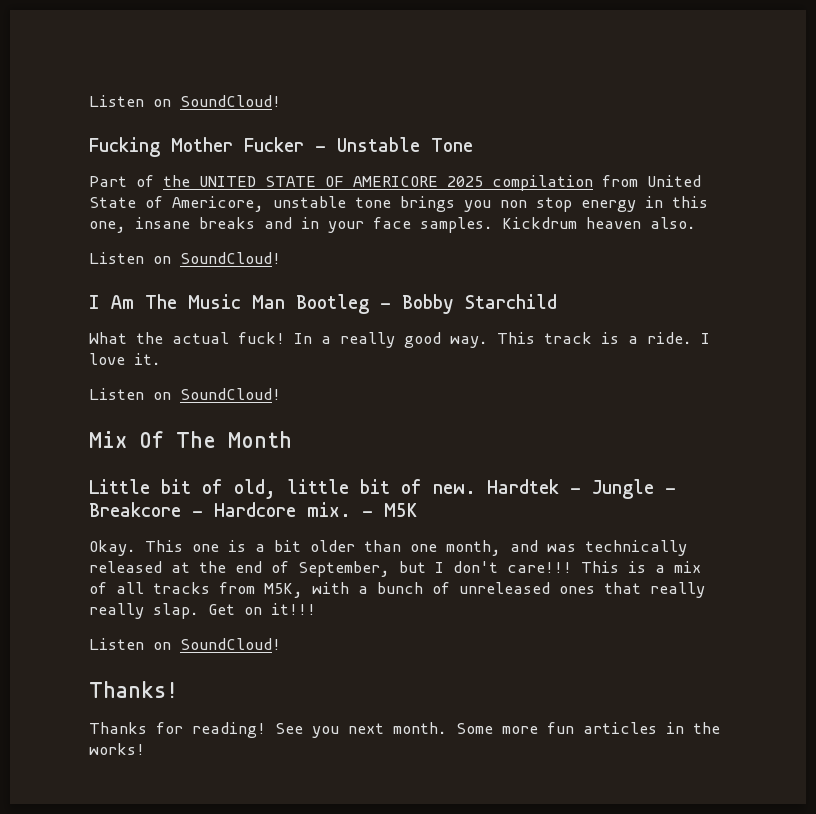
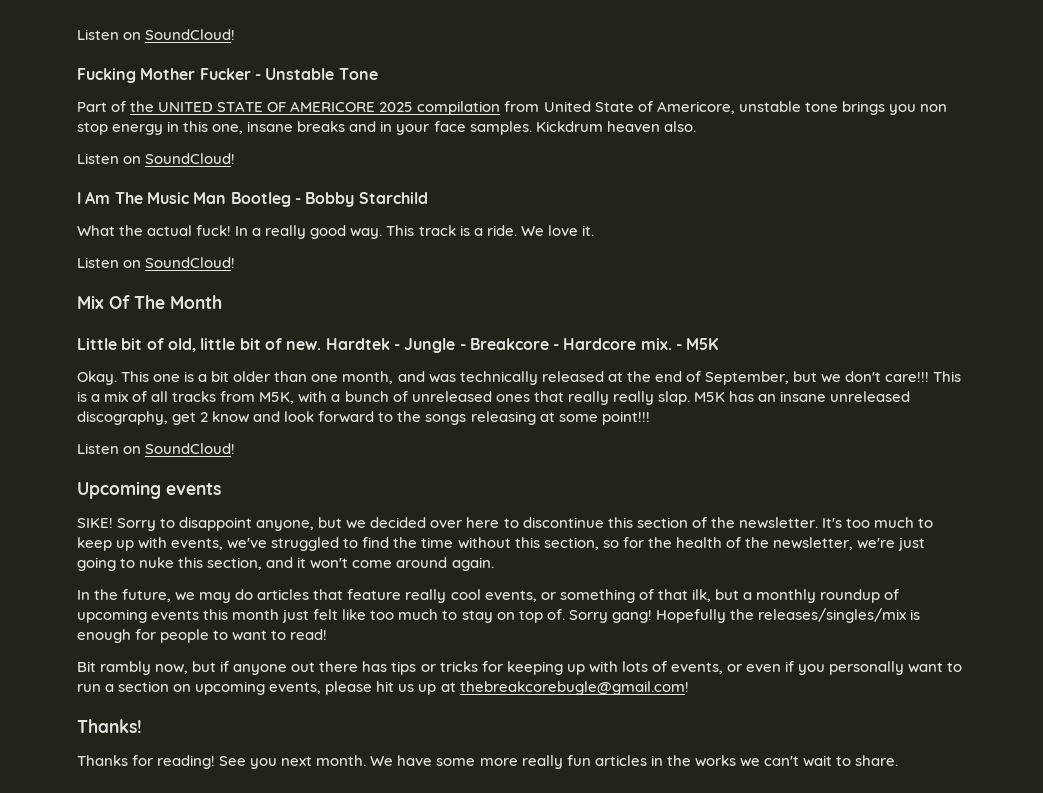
[701,333,710,344] I -> [520,226,544,236] We
[435,562,444,573] I -> [820,374,841,383] we
[208,603,316,615] [89,638,281,650] Get on it!!! // Listen on SoundCloud! -> [693,391,911,402] [77,411,650,425] [77,443,236,454] [77,481,221,499] [77,517,933,531] [77,537,926,551] [77,557,494,571] [77,589,900,603] [77,608,920,623] [77,629,328,643] [77,661,963,675] [77,681,689,695] M5K has an insane unreleased discography, get 2 know and look forward to the songs releasing at some point!!! // Listen on SoundCloud! // Upcoming events // SIKE! Sorry to disappoint anyone, but we decided over here to discontinue this section of the newsletter. It's too much to keep up with events, we've struggled to find the time without this section, so for the health of the newsletter, we're just going to nuke this section, and it won't come around again. // In the future, we may do articles that feature really cool events, or something of that ilk, but a monthly roundup of upcoming events this month just felt like too much to stay on top of. Sorry gang! Hopefully the releases/singles/mix is enough for people to want to read! // Bit rambly now, but if anyone out there has tips or tricks for keeping up with lots of events, or even if you personally want to run a section on upcoming events, please hit us up at thebreakcorebugle@gmail.com!
[456,722,720,734] [89,743,145,755] Some more fun articles in the works! -> [370,755,899,769] We have some more really fun articles in the works we can't wait to share.

